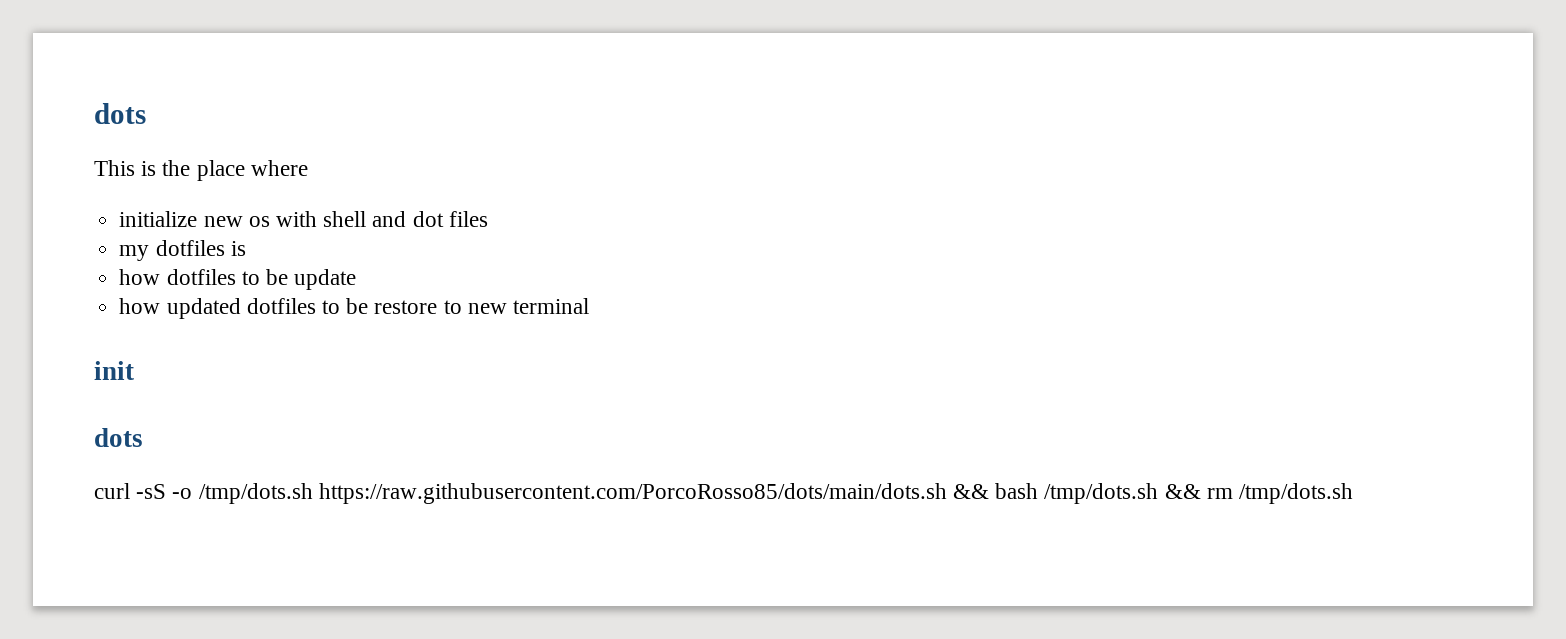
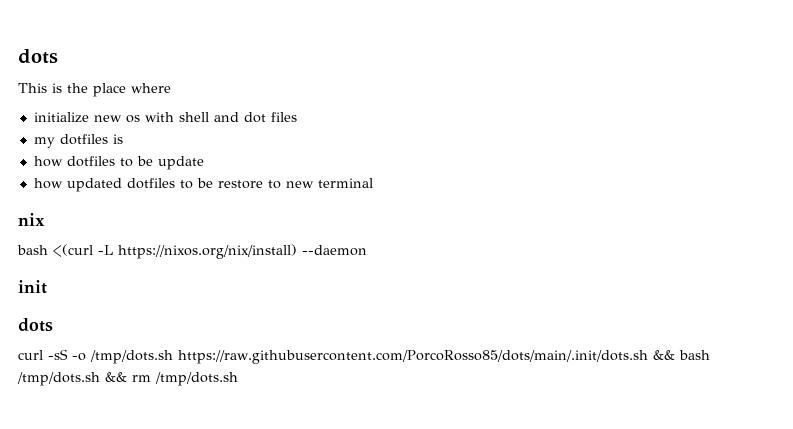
(589, 306) none -> [18,213,45,226] [17,244,367,259] // nix // bash <(curl -L https://nixos.org/nix/install) --daemon
[318,483,947,504] https://raw.githubusercontent.com/PorcoRosso85/dots/main/dots.sh -> [178,350,648,364] https://raw.githubusercontent.com/PorcoRosso85/dots/main/.init/dots.sh

